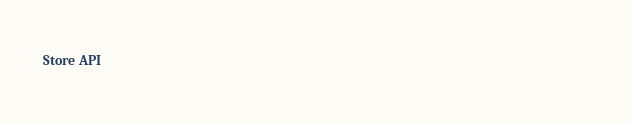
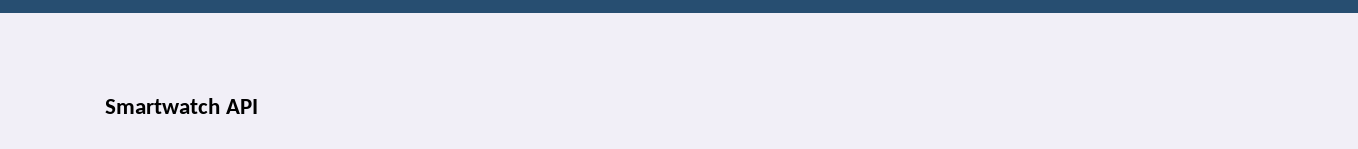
[43,55,75,65] Store -> [105,98,220,114] Smartwatch

